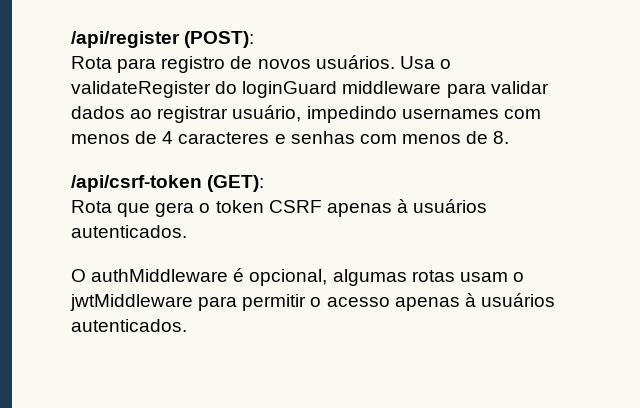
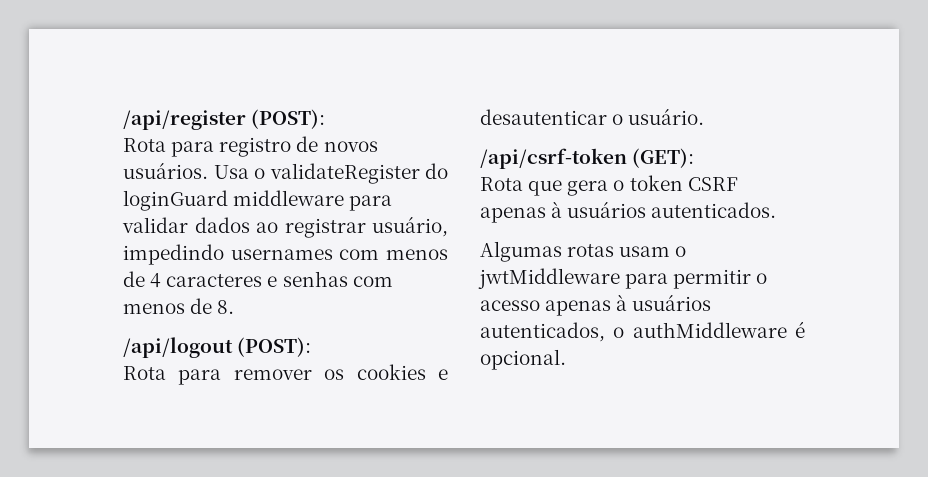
(510, 137) none -> [123,337,312,358] [123,364,448,385] [480,108,705,125] // /api/logout (POST): // Rota para remover os cookies e desautenticar o usuário.
[71,268,407,286] O authMiddleware é opcional, algumas -> [480,241,562,262] Algumas
[71,319,187,332] autenticados. -> [480,321,805,342] [480,349,566,370] autenticados, o authMiddleware é opcional.

